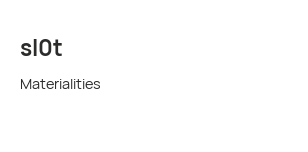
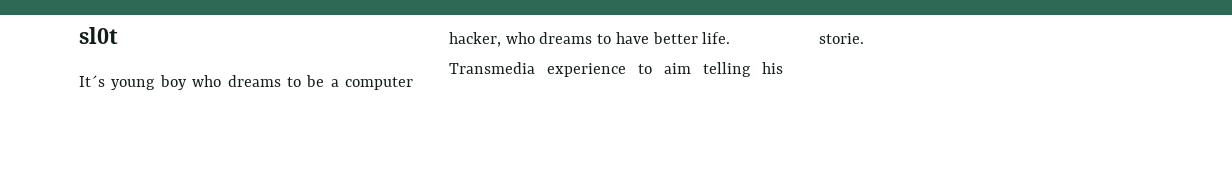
[20,79,101,89] Materialities -> [79,75,413,90] [449,32,731,47] [449,62,783,77] [819,33,864,44] It´s young boy who dreams to be a computer hacker, who dreams to have better life. Transmedia experience to aim telling his storie.

